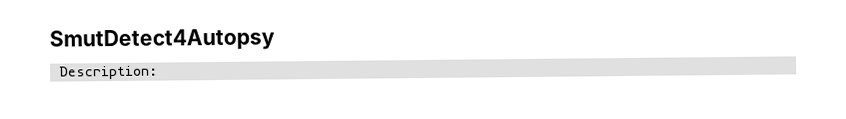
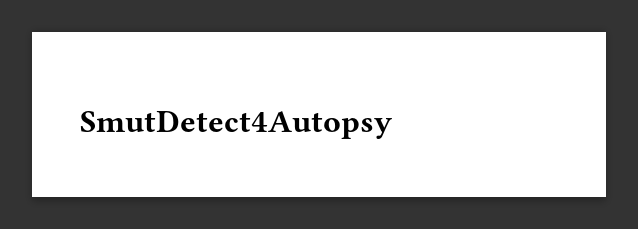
[58,65,158,80] // Description: -> (392, 124) none

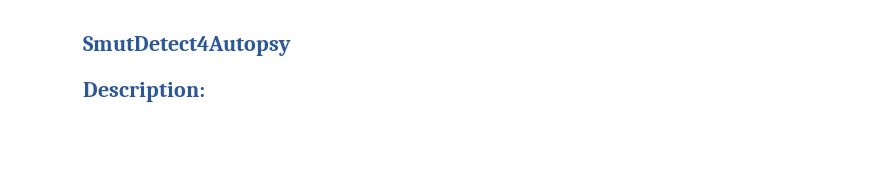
(392, 124) none -> [83,82,205,102] // Description:

